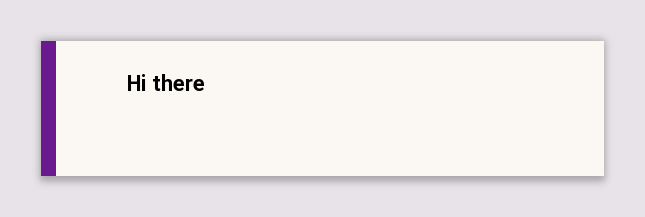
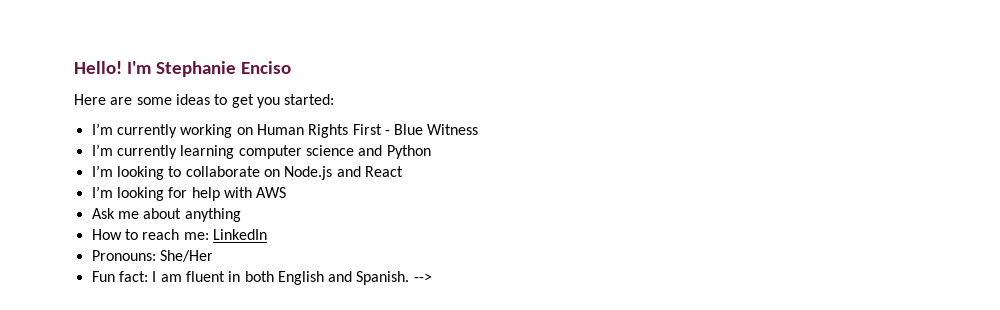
[127,74,205,91] Hi there -> [74,61,291,77] [74,94,335,108] [91,123,479,138] [91,144,431,159] [91,165,403,180] [91,186,287,201] [91,208,241,222] [91,229,267,240] [91,250,213,262] [91,271,432,285] Hello! I'm Stephanie Enciso // Here are some ideas to get you started: // I’m currently working on Human Rights First - Blue Witness // I’m currently learning computer science and Python // I’m looking to collaborate on Node.js and React // I’m looking for help with AWS // Ask me about anything // How to reach me: LinkedIn // Pronouns: She/Her // Fun fact: I am fluent in both English and Spanish. -->

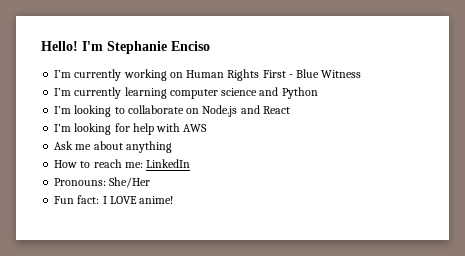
[74,94,335,108] // Here are some ideas to get you started: -> (210, 46) none
[160,271,432,285] am fluent in both English and Spanish. --> -> [109,196,174,204] LOVE anime!

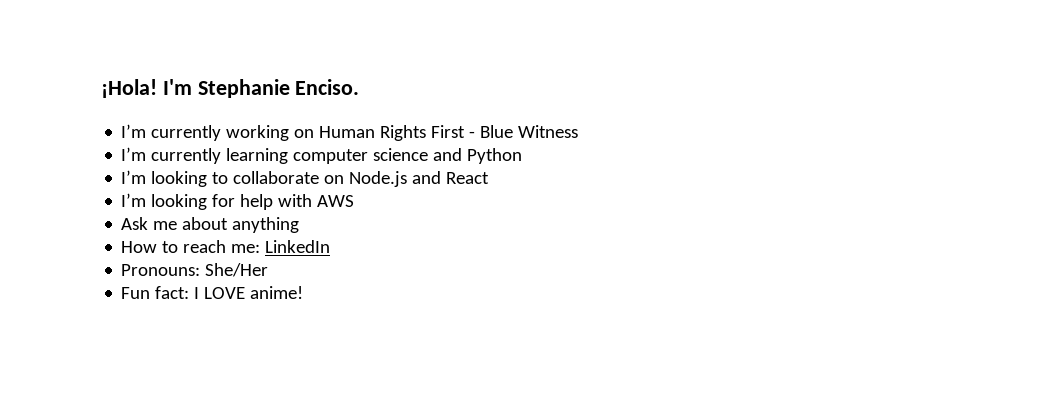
[41,41,78,51] Hello! -> [101,79,157,98] ¡Hola!
[171,41,210,51] Enciso -> [295,79,360,95] Enciso.

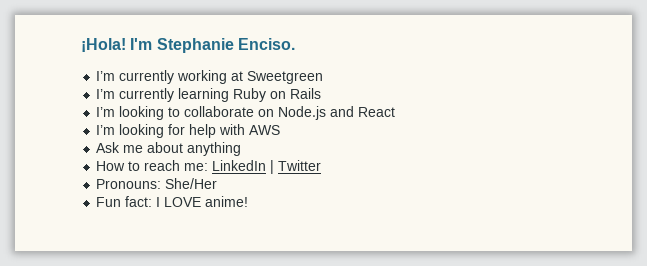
[294,125,579,141] on Human Rights First - Blue Witness -> [231,71,324,84] at Sweetgreen
[293,148,523,164] computer science and Python -> [233,88,322,102] Ruby on Rails
(331, 246) none -> [270,160,322,174] | Twitter

